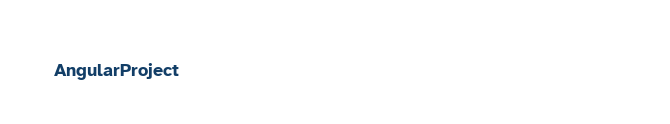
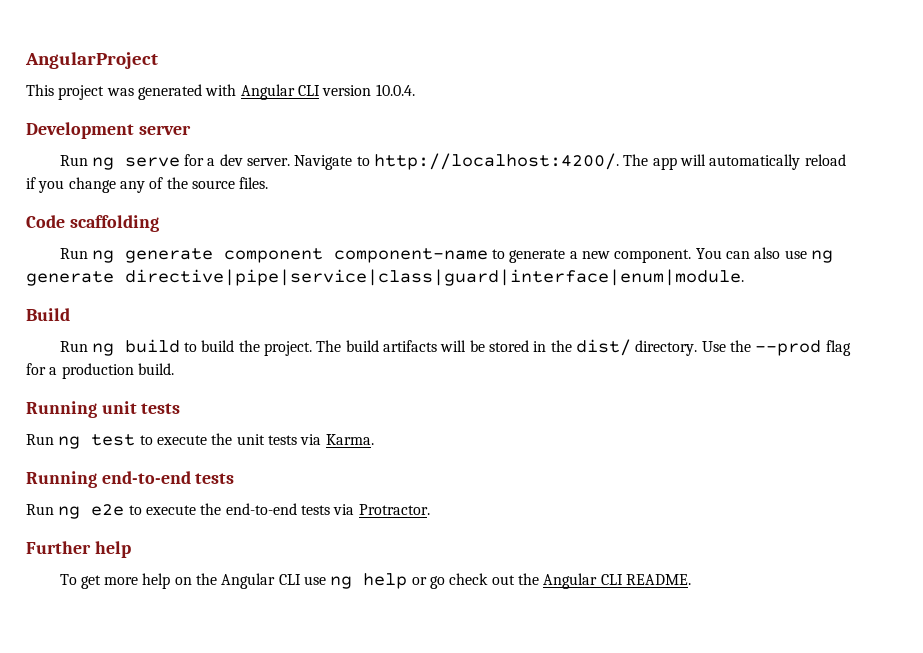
(179, 71) none -> [26,84,415,100] [26,122,191,139] [59,153,846,170] [26,177,269,193] [26,215,159,232] [59,247,834,263] [26,269,744,286] [26,308,70,321] [59,339,851,356] [26,363,174,379] [26,401,181,418] [26,433,374,449] [26,471,235,488] [26,503,430,519] [26,541,131,558] [59,573,691,589] // This project was generated with Angular CLI version 10.0.4. // Development server // Run ng serve for a dev server. Navigate to http://localhost:4200/. The app will automatically reload if you change any of the source files. // Code scaffolding // Run ng generate component component-name to generate a new component. You can also use ng generate directive|pipe|service|class|guard|interface|enum|module. // Build // Run ng build to build the project. The build artifacts will be stored in the dist/ directory. Use the --prod flag for a production build. // Running unit tests // Run ng test to execute the unit tests via Karma. // Running end-to-end tests // Run ng e2e to execute the end-to-end tests via Protractor. // Further help // To get more help on the Angular CLI use ng help or go check out the Angular CLI README.

